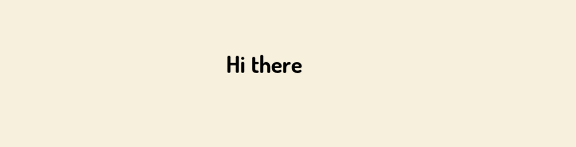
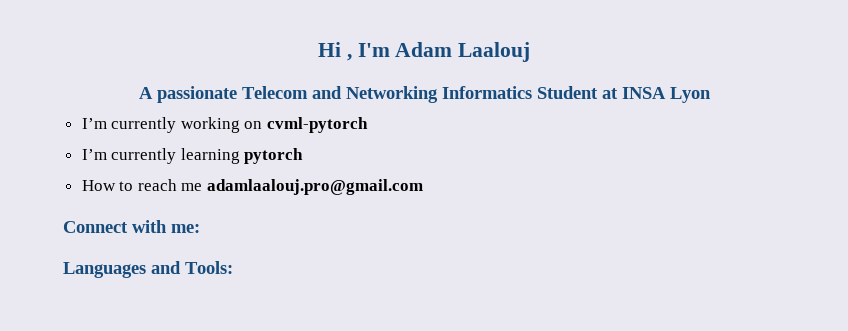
[251,54,304,74] there -> [346,42,531,62] [138,86,711,103] [81,117,369,133] [81,148,304,164] [81,179,424,195] [63,220,200,233] [63,261,233,278] , I'm Adam Laalouj // A passionate Telecom and Networking Informatics Student at INSA Lyon // I’m currently working on cvml-pytorch // I’m currently learning pytorch // How to reach me adamlaalouj.pro@gmail.com // Connect with me: // Languages and Tools:

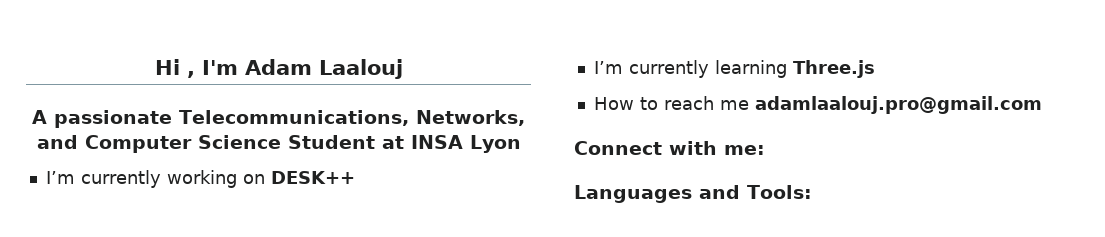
[241,86,532,103] Telecom and Networking Informatics -> [179,110,525,126] [36,135,281,153] Telecommunications, Networks, and Computer Science
[267,117,369,133] cvml-pytorch -> [270,171,355,184] DESK++
[244,148,304,164] pytorch -> [792,60,875,78] Three.js

